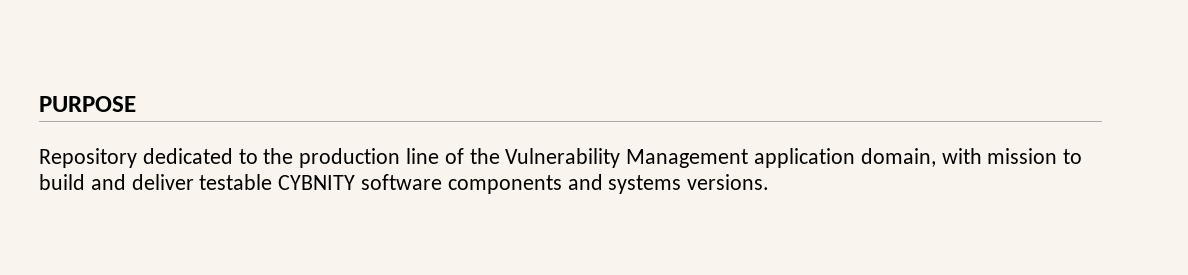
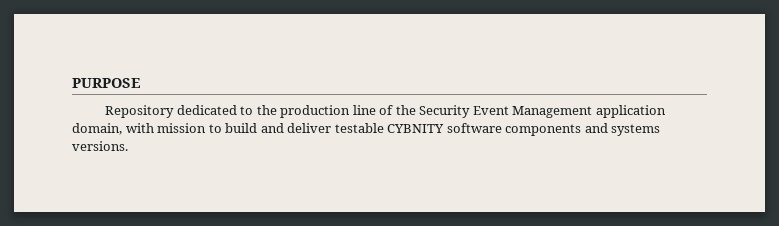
[505,148,621,168] Vulnerability -> [419,105,509,118] Security Event

